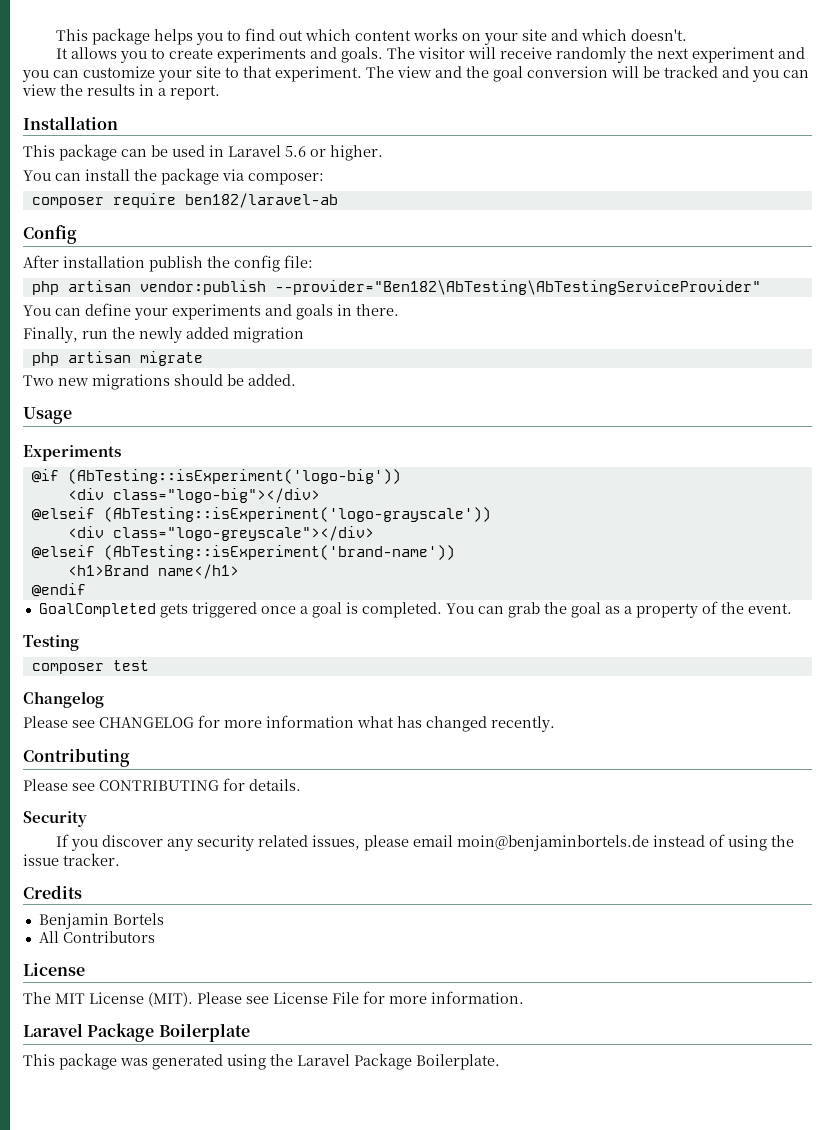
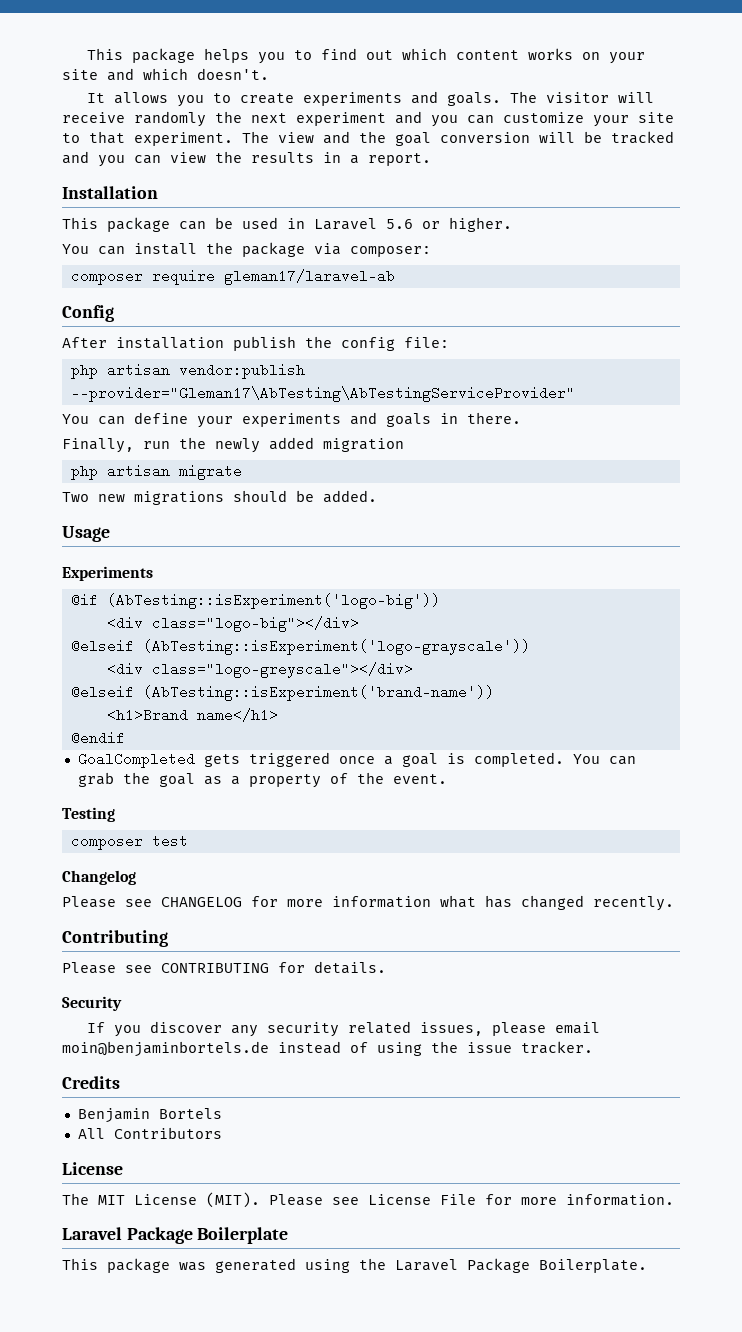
[184,193,338,208] ben182/laravel-ab -> [223,269,395,285] gleman17/laravel-ab
[274,280,761,295] --provider="Ben182\AbTesting\AbTestingServiceProvider" -> [70,386,575,402] --provider="Gleman17\AbTesting\AbTestingServiceProvider"

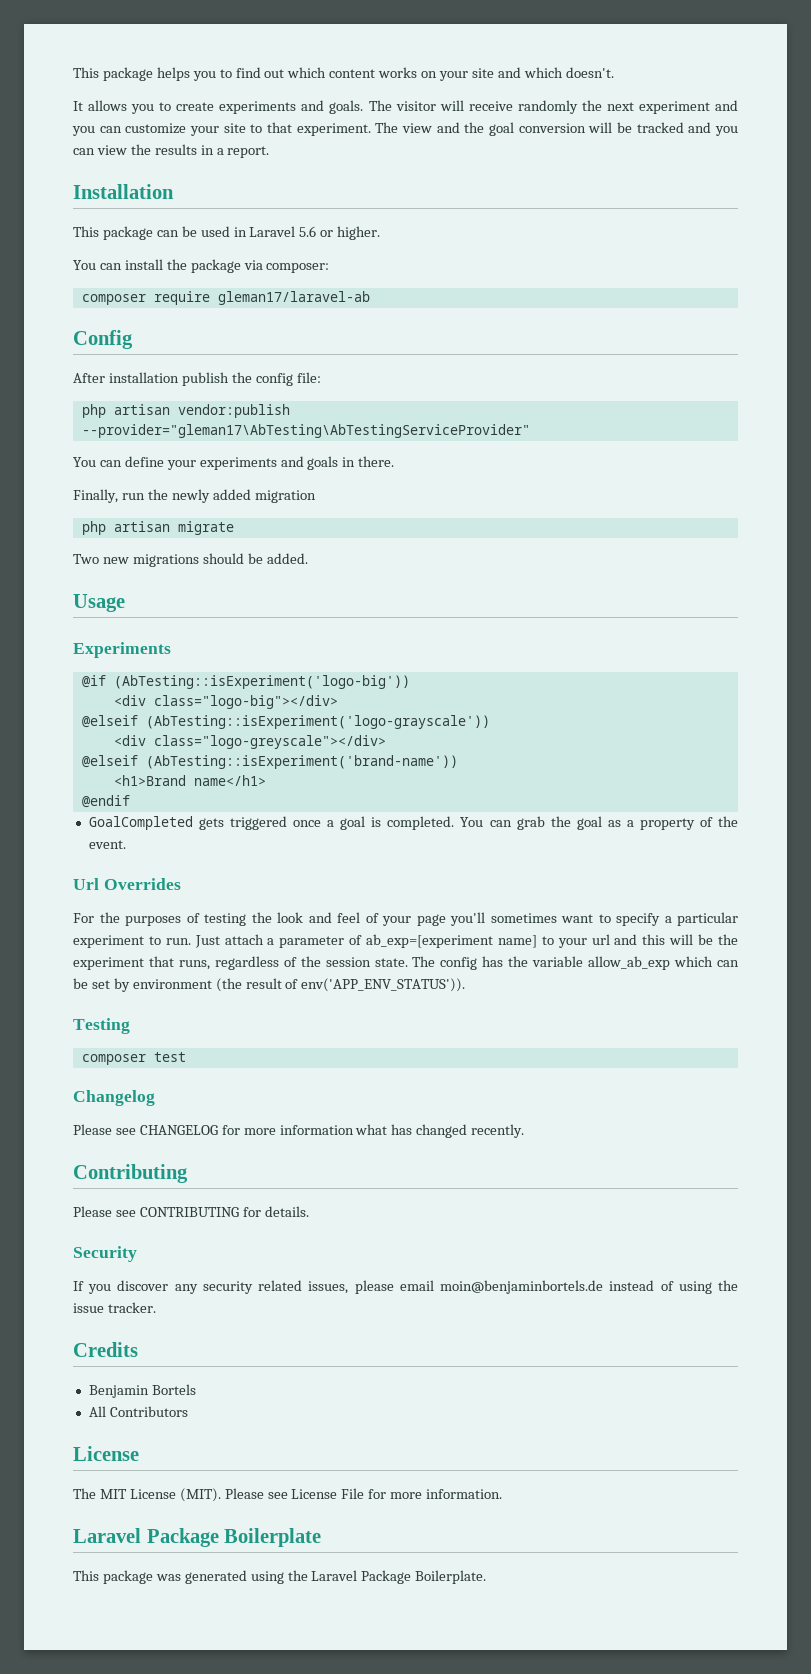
[70,386,575,402] --provider="Gleman17\AbTesting\AbTestingServiceProvider" -> [81,424,530,438] --provider="gleman17\AbTesting\AbTestingServiceProvider"
(447, 779) none -> [73,878,181,890] [73,912,738,926] [73,934,738,948] [73,956,739,970] [73,978,466,992] // Url Overrides // For the purposes of testing the look and feel of your page you'll sometimes want to specify a particular experiment to run. Just attach a parameter of ab_exp=[experiment name] to your url and this will be the experiment that runs, regardless of the session state. The config has the variable allow_ab_exp which can be set by environment (the result of env('APP_ENV_STATUS')).

